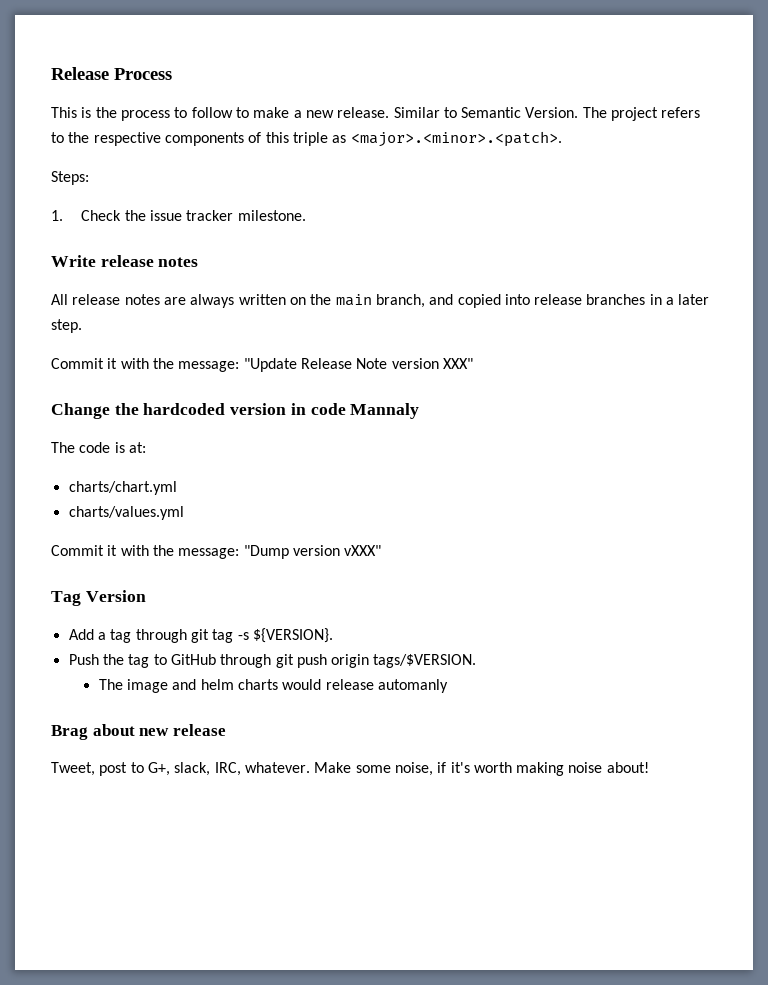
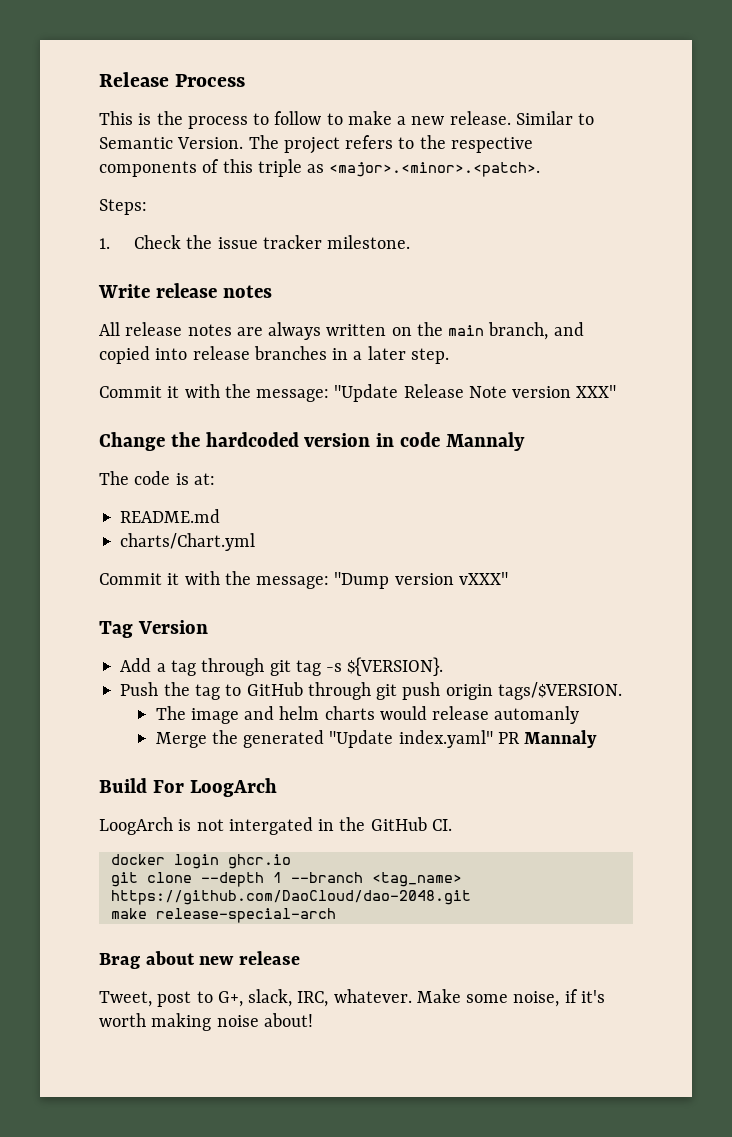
[68,481,177,495] [68,506,184,520] charts/chart.yml // charts/values.yml -> [120,509,221,523] [120,533,256,551] README.md // charts/Chart.yml
(449, 686) none -> [155,730,598,748] [99,778,277,797] [99,817,452,835] [110,854,291,869] [110,872,462,887] [110,890,471,905] [110,908,336,923] // Merge the generated "Update index.yaml" PR Mannaly // Build For LoogArch // LoogArch is not intergated in the GitHub CI. // docker login ghcr.io // git clone --depth 1 --branch <tag_name> https://github.com/DaoCloud/dao-2048.git // make release-special-arch

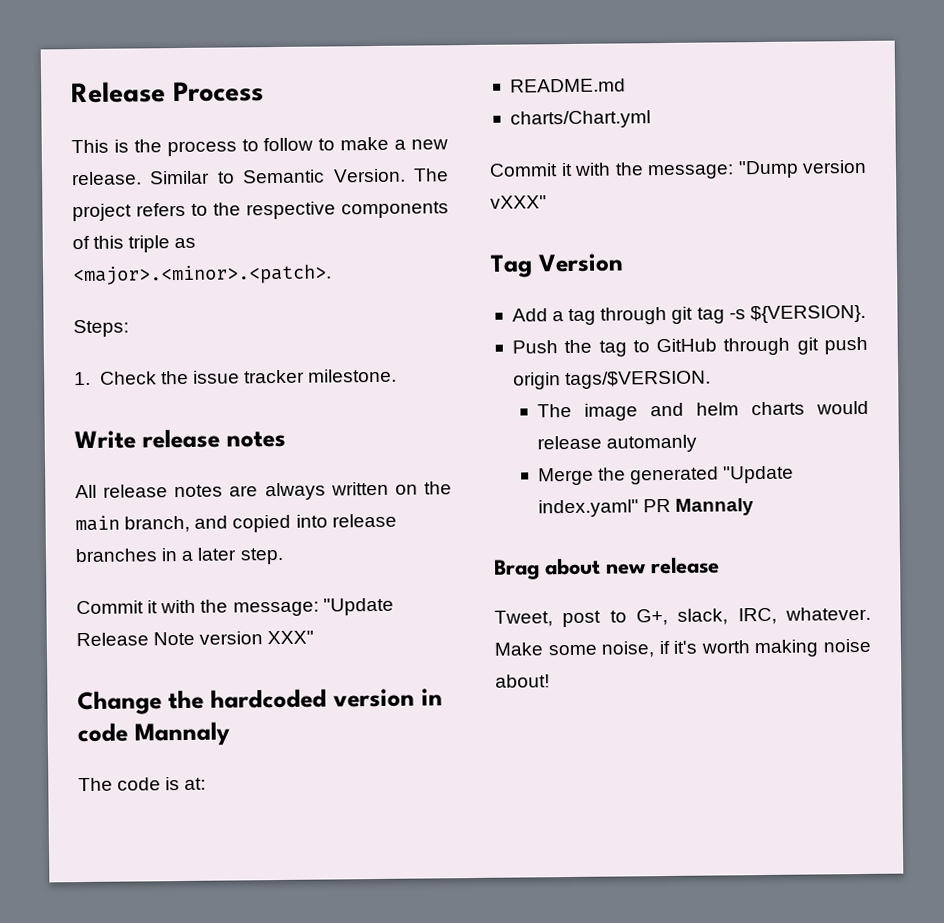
[99,778,277,797] [99,817,452,835] [110,854,291,869] [110,872,462,887] [110,890,471,905] [110,908,336,923] // Build For LoogArch // LoogArch is not intergated in the GitHub CI. // docker login ghcr.io // git clone --depth 1 --branch <tag_name> https://github.com/DaoCloud/dao-2048.git // make release-special-arch -> (754, 507) none

